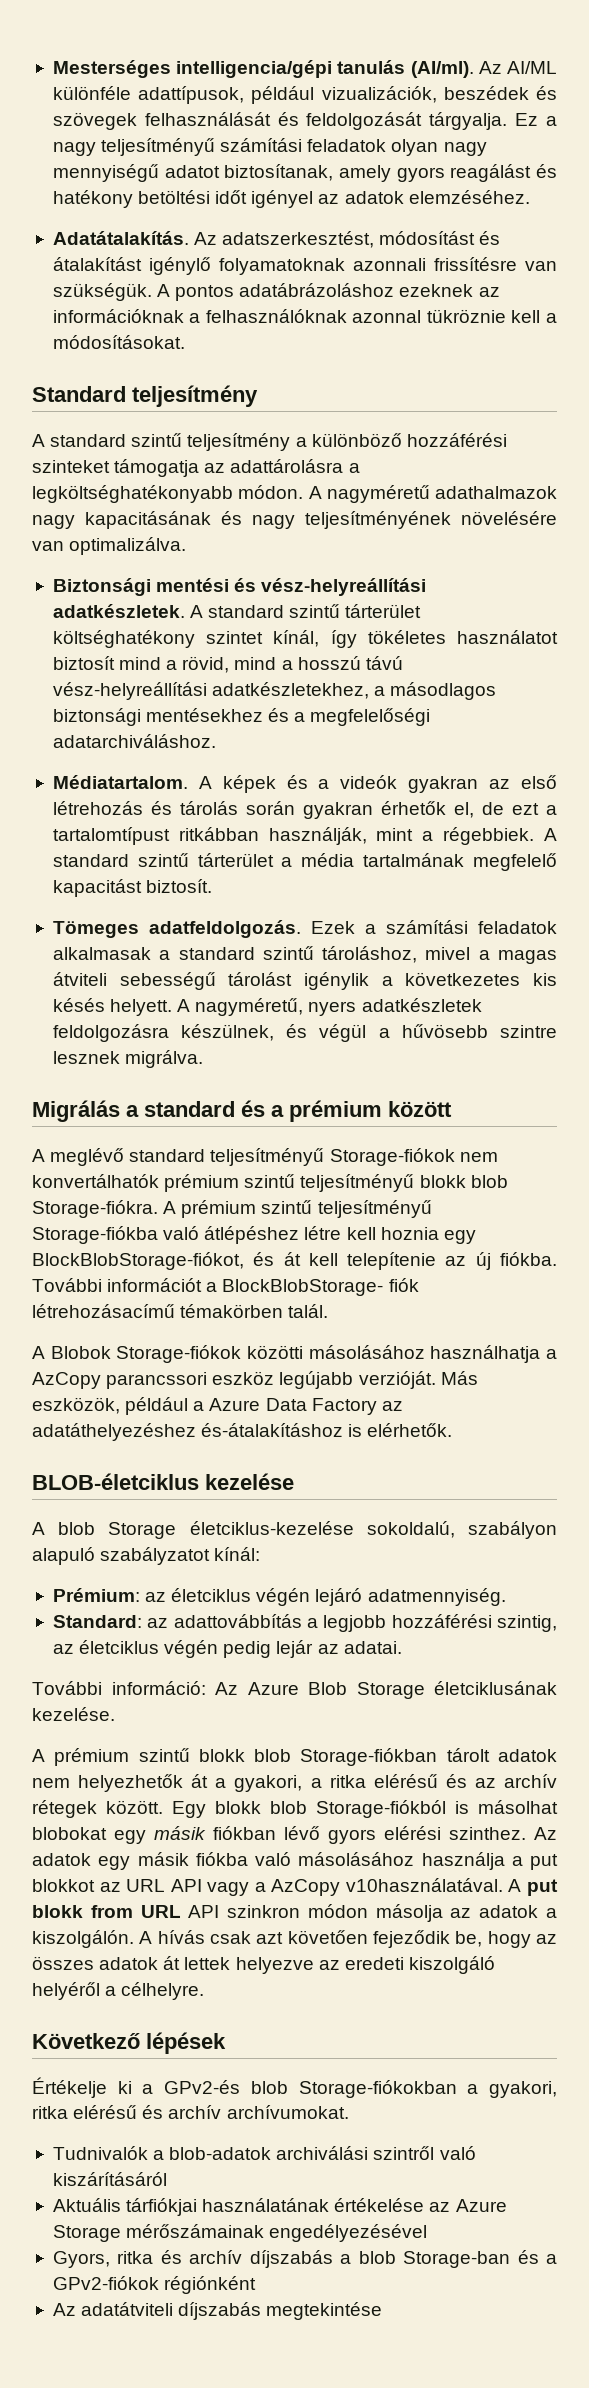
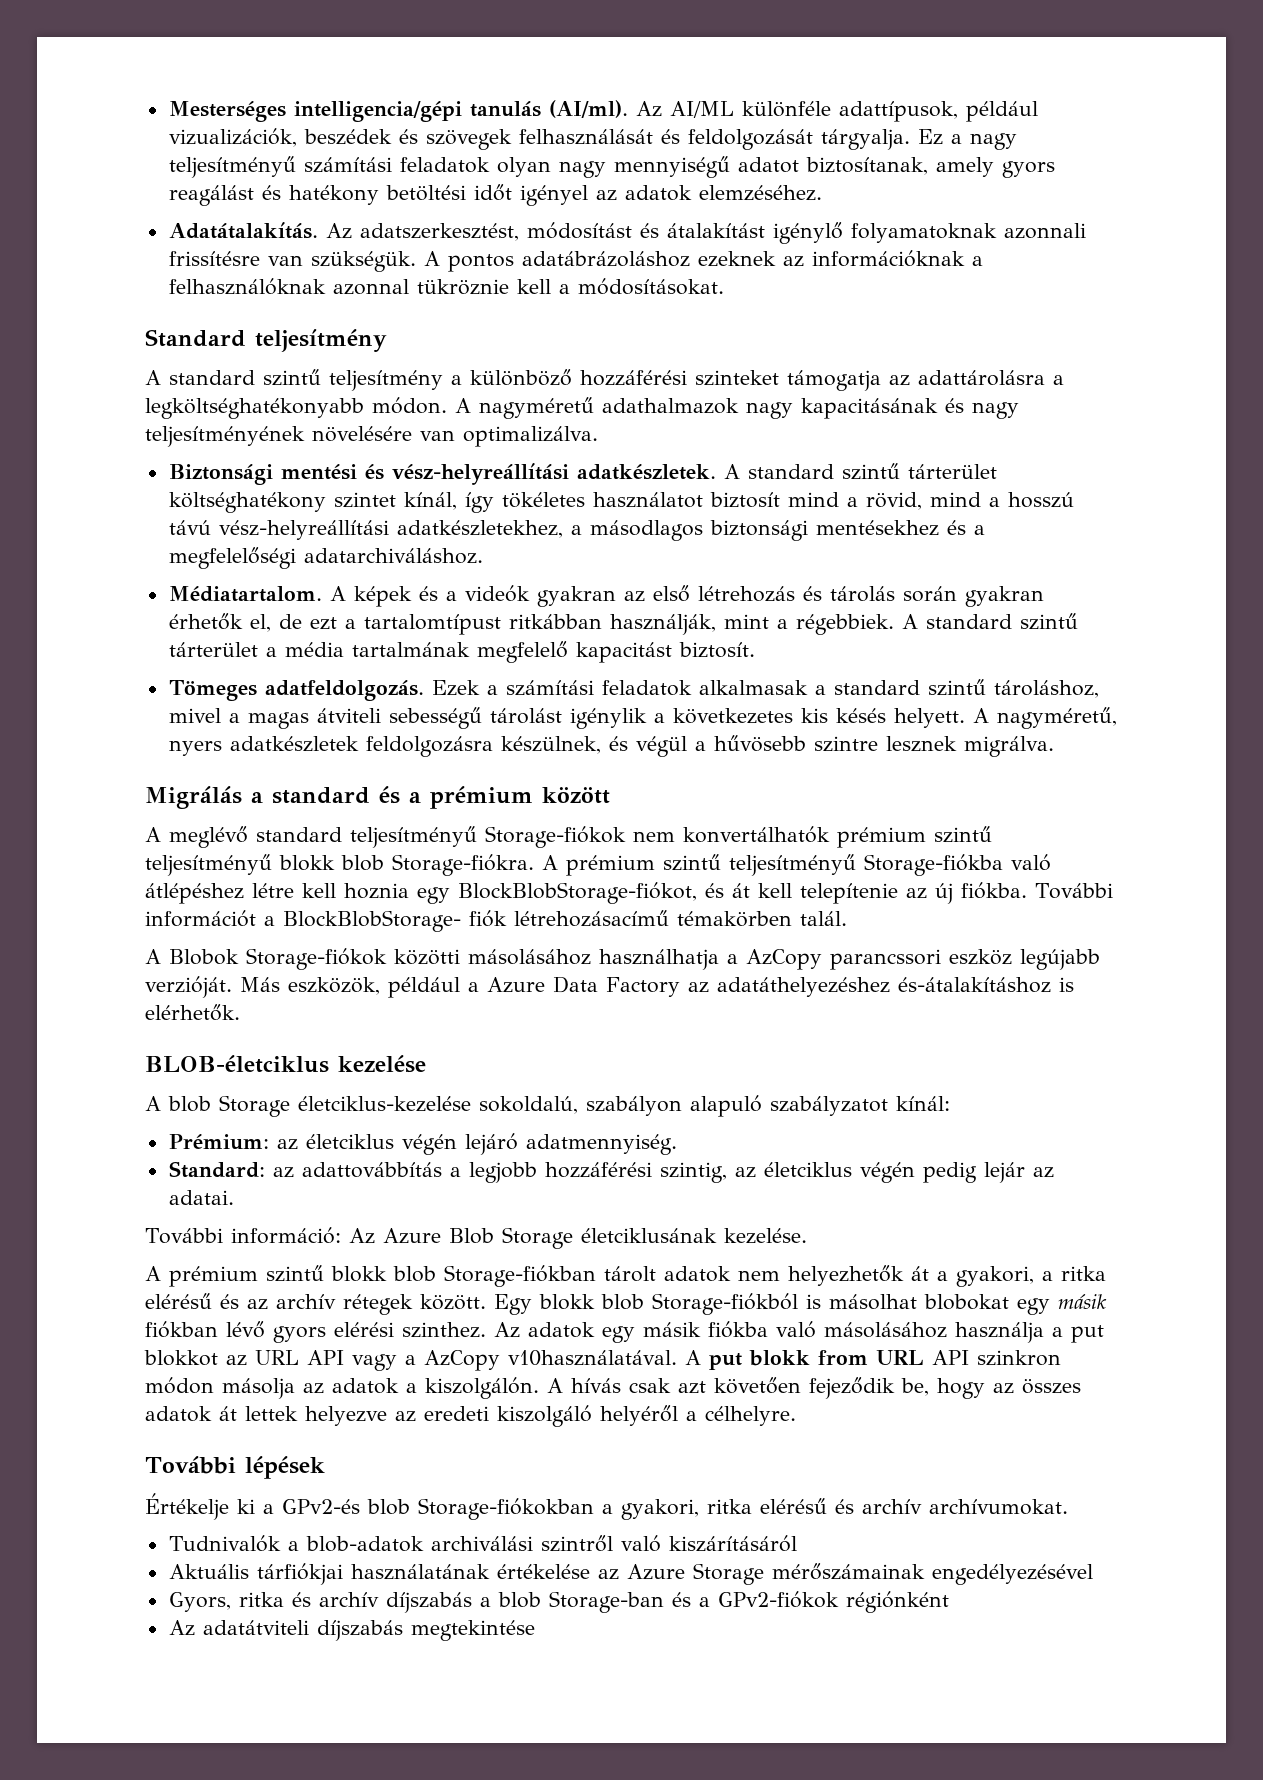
[32,2033,140,2049] Következő -> [145,1456,236,1474] További

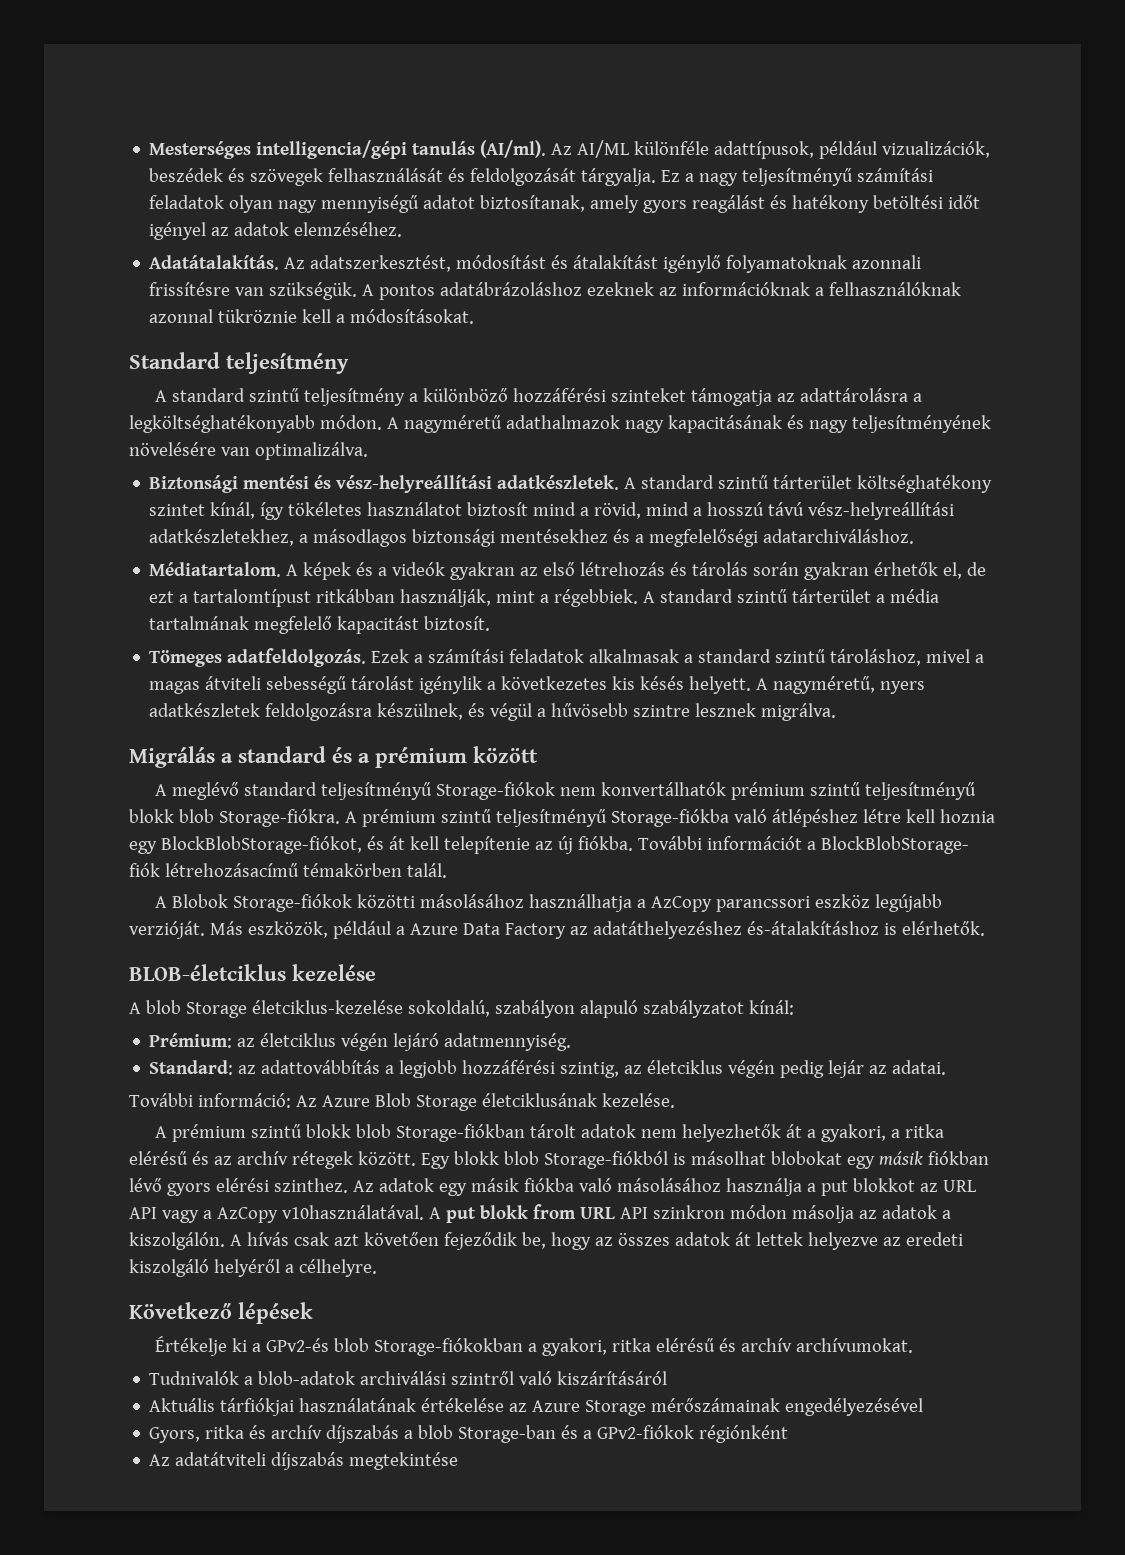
[145,1456,236,1474] További -> [129,1302,232,1319] Következő

